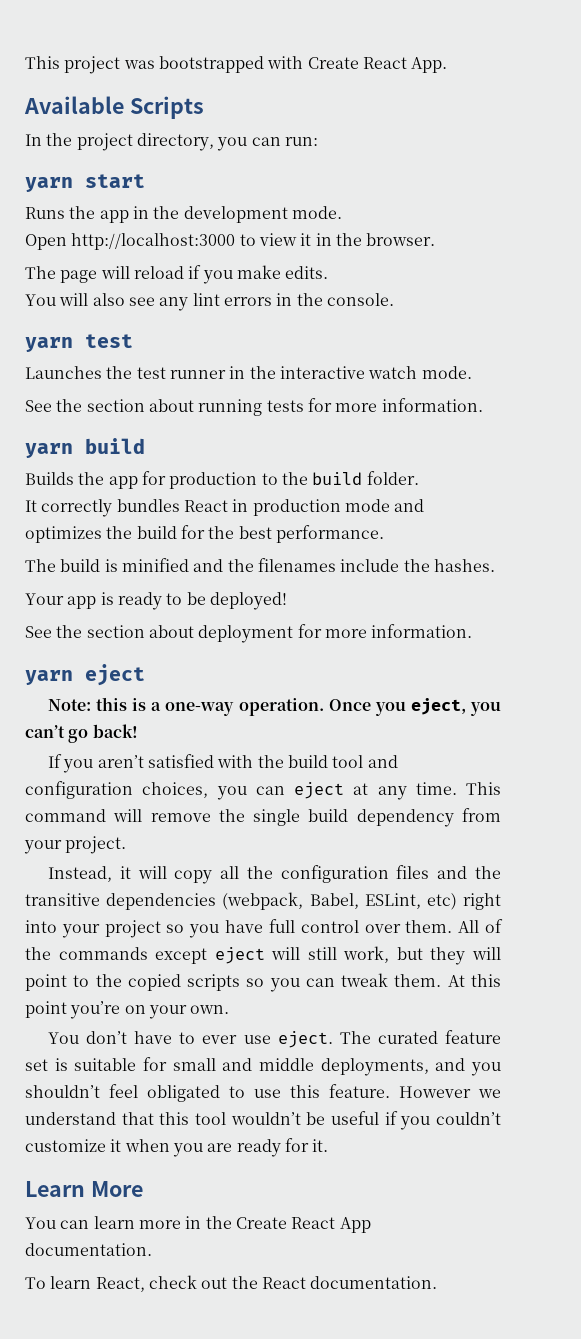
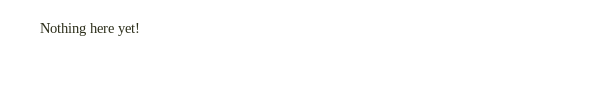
[25,56,448,74] [24,96,204,119] [25,133,318,151] [25,174,145,192] [25,206,342,223] [25,233,436,250] [25,265,329,284] [25,293,394,311] [25,334,133,352] [25,366,472,379] [25,398,483,416] [25,438,145,458] [25,471,419,489] [25,499,425,517] [25,525,384,543] [25,558,495,572] [25,592,287,610] [25,624,473,643] [25,664,145,686] [47,697,501,716] [25,724,138,743] [47,754,398,773] [25,781,501,800] [25,808,501,827] [24,836,127,854] [47,865,501,884] [25,892,502,910] [25,919,503,938] [25,946,501,965] [25,973,501,992] [25,1001,230,1019] [47,1030,501,1048] [25,1057,502,1076] [25,1084,501,1102] [25,1111,502,1130] [25,1138,329,1157] [25,1181,143,1197] [25,1216,371,1233] [25,1243,152,1256] [25,1275,438,1292] This project was bootstrapped with Create React App. // Available Scripts // In the project directory, you can run: // yarn start // Runs the app in the development mode. // Open http://localhost:3000 to view it in the browser. // The page will reload if you make edits. // You will also see any lint errors in the console. // yarn test // Launches the test runner in the interactive watch mode. // See the section about running tests for more information. // yarn build // Builds the app for production to the build folder. // It correctly bundles React in production mode and optimizes the build for the best performance. // The build is minified and the filenames include the hashes. // Your app is ready to be deployed! // See the section about deployment for more information. // yarn eject // Note: this is a one-way operation. Once you eject, you can’t go back! // If you aren’t satisfied with the build tool and configuration choices, you can eject at any time. This command will remove the single build dependency from your project. // Instead, it will copy all the configuration files and the transitive dependencies (webpack, Babel, ESLint, etc) right into your project so you have full control over them. All of the commands except eject will still work, but they will point to the copied scripts so you can tweak them. At this point you’re on your own. // You don’t have to ever use eject. The curated feature set is suitable for small and middle deployments, and you shouldn’t feel obligated to use this feature. However we understand that this tool wouldn’t be useful if you couldn’t customize it when you are ready for it. // Learn More // You can learn more in the Create React App documentation. // To learn React, check out the React documentation. -> [40,23,140,36] Nothing here yet!

